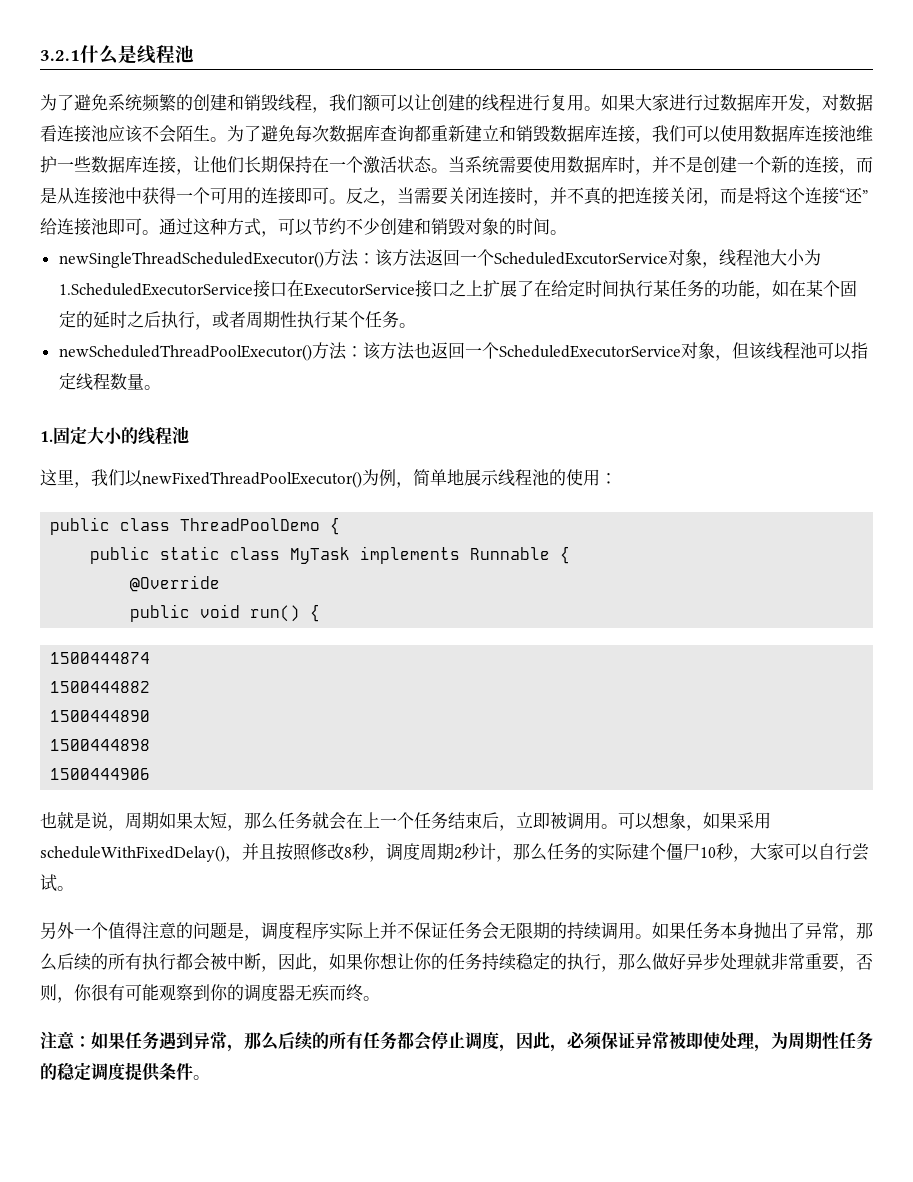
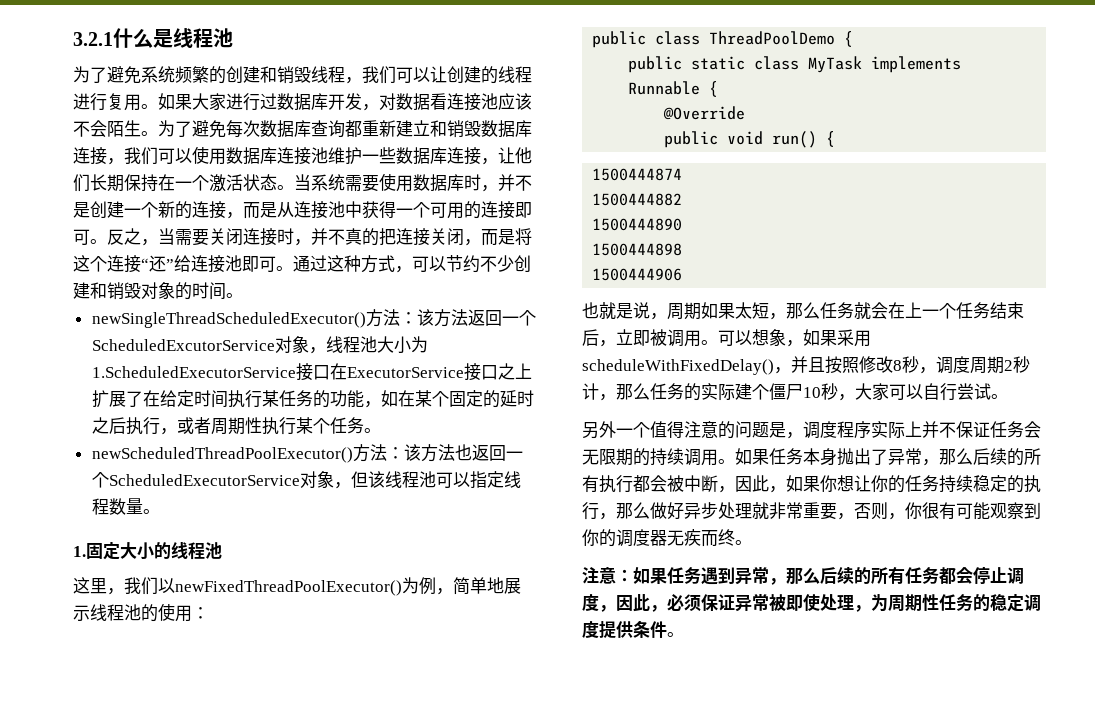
[363,94,381,112] 额 -> (396, 75) none

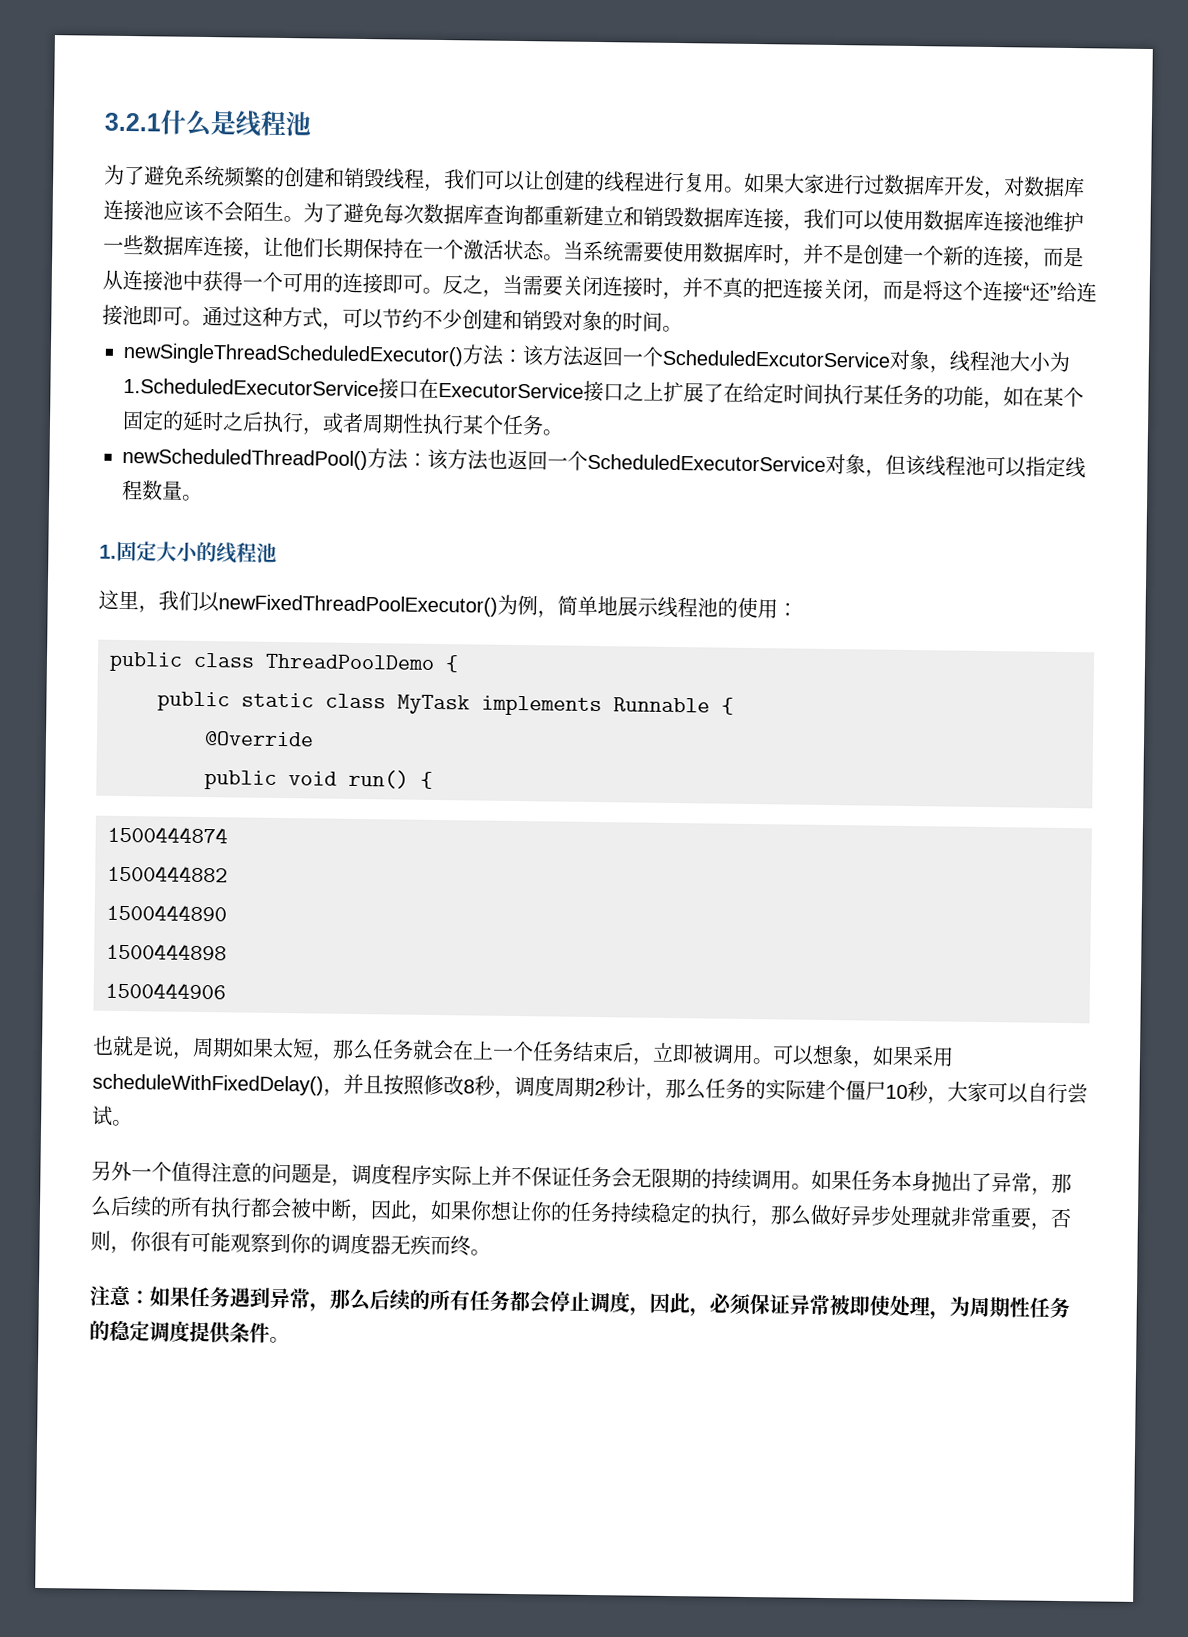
[430,93,447,110] 看 -> [1063,176,1085,198] 库
[91,447,353,463] newScheduledThreadPoolExecutor() -> [122,447,368,471] newScheduledThreadPool()

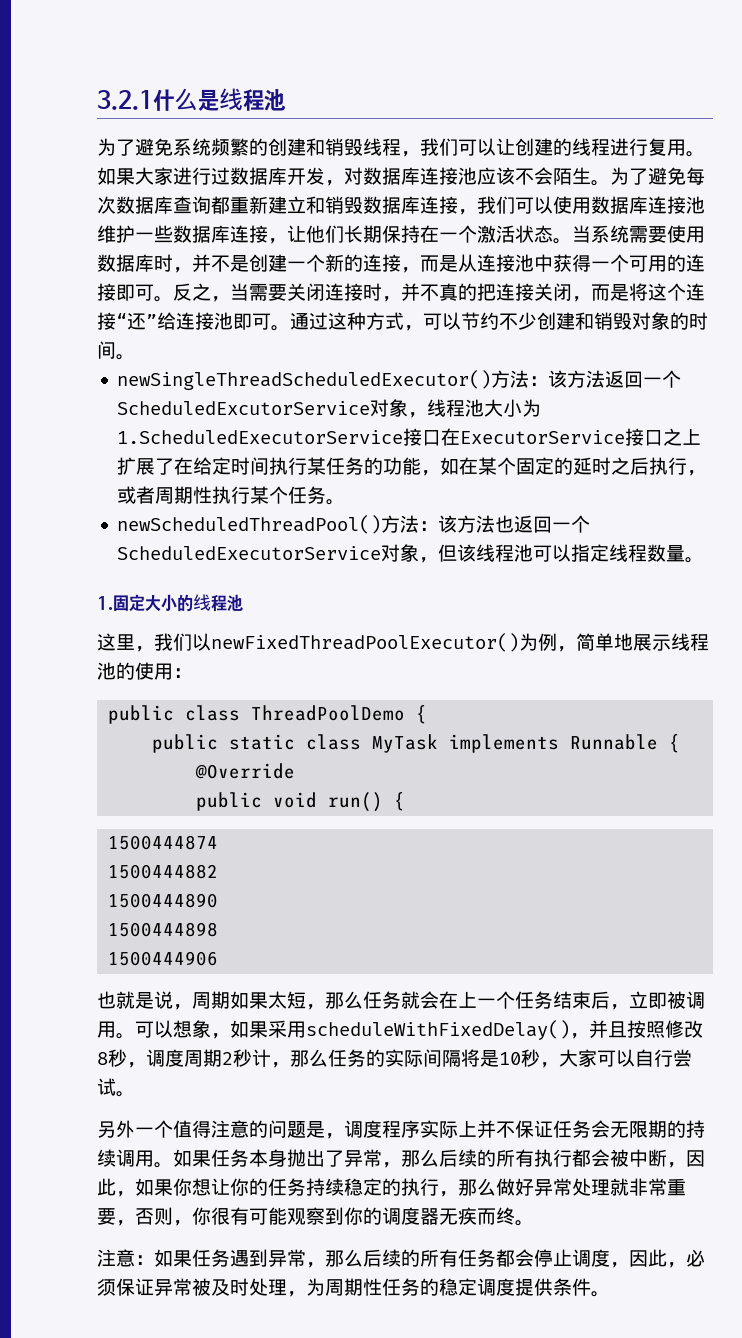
[805,1079,886,1101] 建个僵尸 -> [423,1049,499,1067] 间隔将是
[870,1205,892,1226] 步 -> [553,1178,572,1196] 常
[849,1295,890,1316] 即使 -> [211,1278,249,1296] 及时

